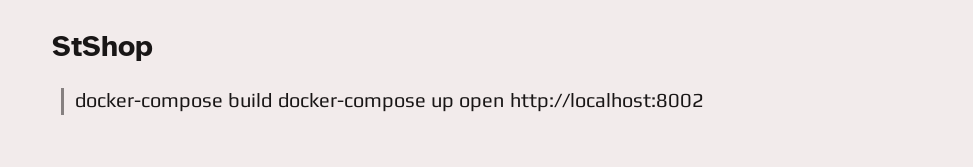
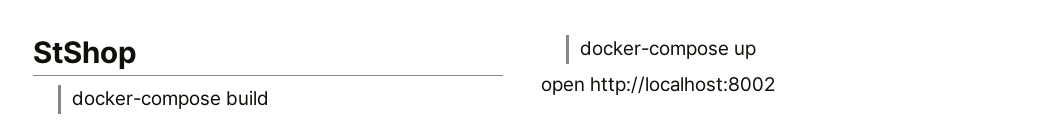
(273, 100) none -> (269, 98) //
(454, 104) none -> (756, 51) //

